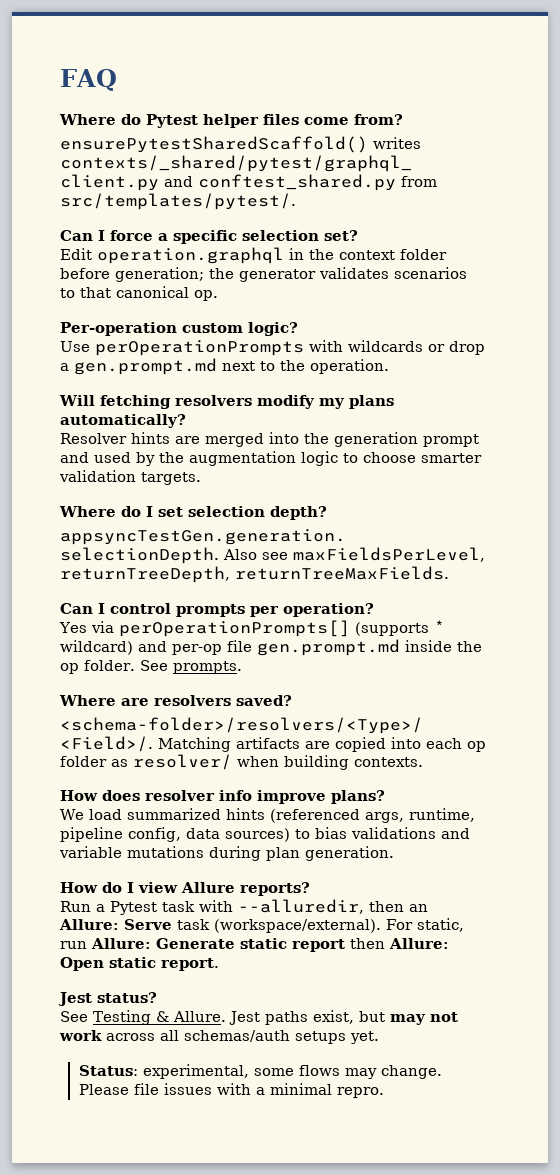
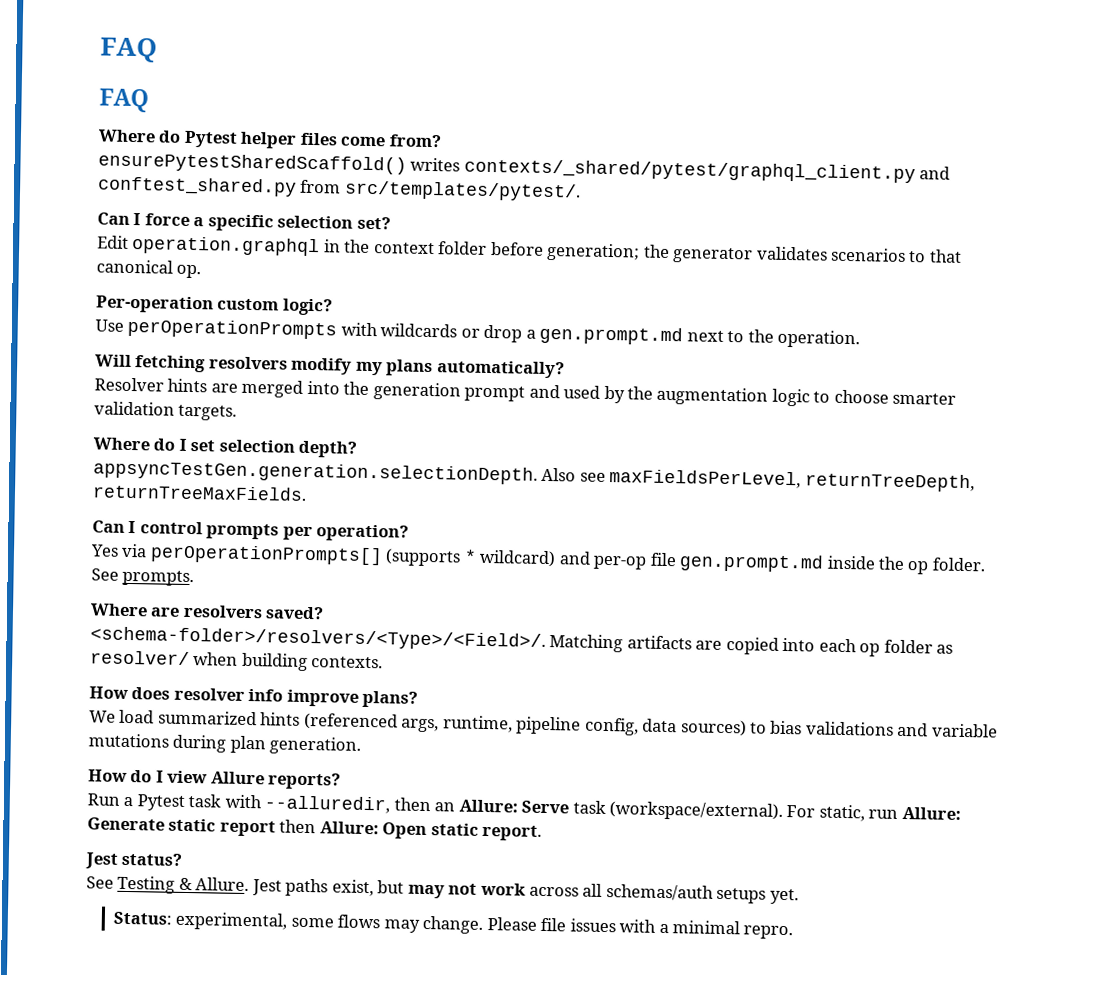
[60,69,117,91] FAQ -> [100,37,157,63] [99,88,149,113] FAQ // FAQ

